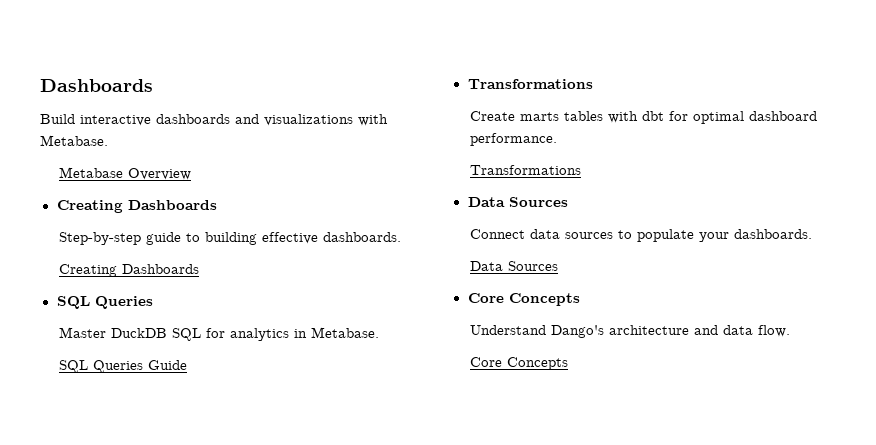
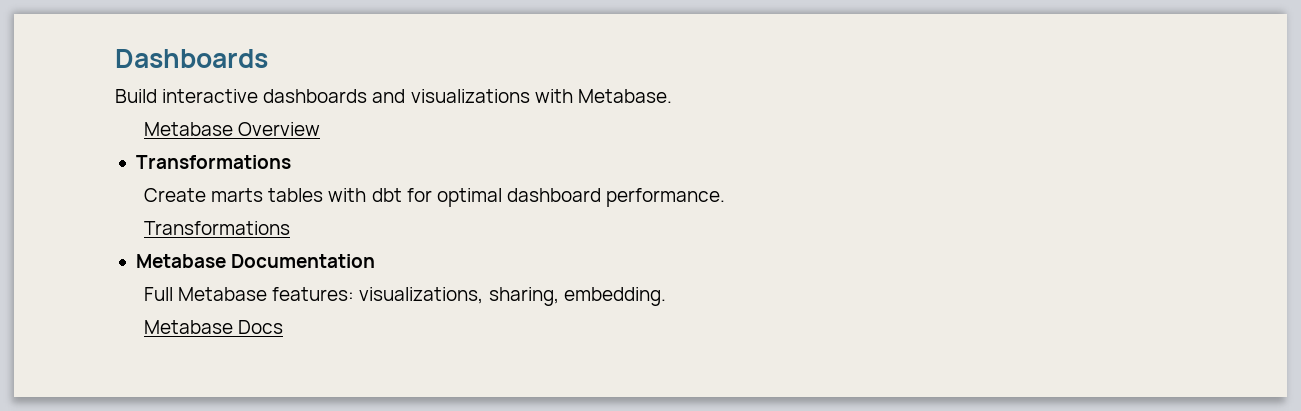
[56,200,217,213] [58,232,401,245] [58,264,199,277] [56,296,153,309] [58,327,379,341] [58,360,187,373] // Creating Dashboards // Step-by-step guide to building effective dashboards. // Creating Dashboards // SQL Queries // Master DuckDB SQL for analytics in Metabase. // SQL Queries Guide -> (321, 129) none
[467,197,568,207] [469,229,812,242] [469,261,558,271] [467,293,580,306] [469,325,790,338] [469,357,568,370] Data Sources // Connect data sources to populate your dashboards. // Data Sources // Core Concepts // Understand Dango's architecture and data flow. // Core Concepts -> [135,254,376,268] [144,287,666,306] [144,320,284,334] Metabase Documentation // Full Metabase features: visualizations, sharing, embedding. // Metabase Docs

